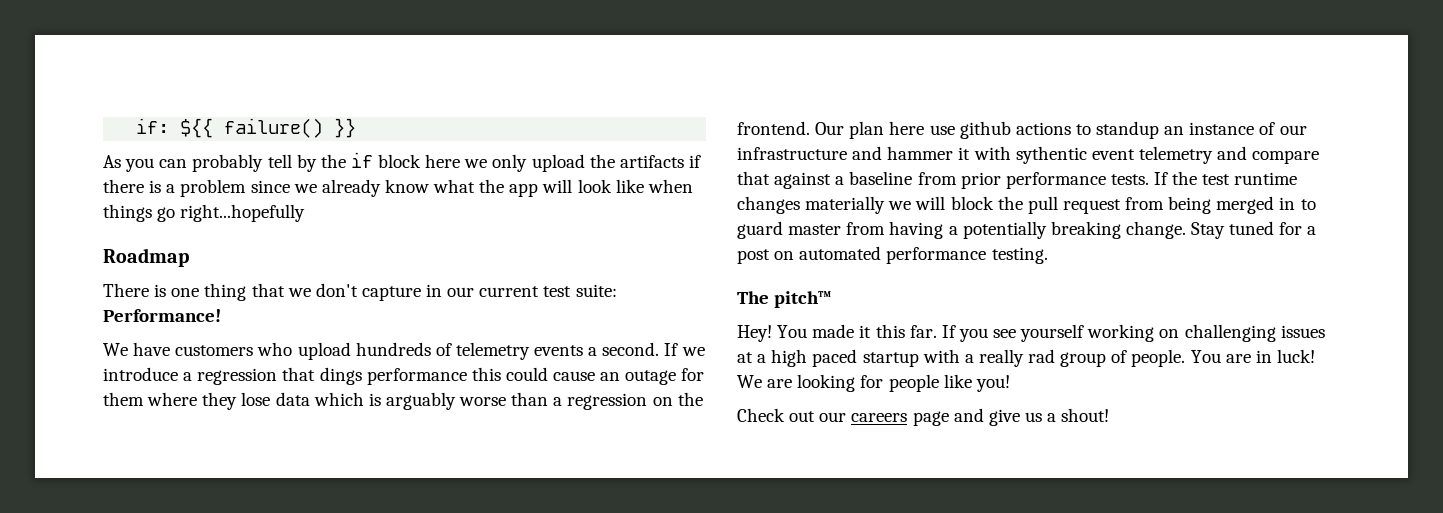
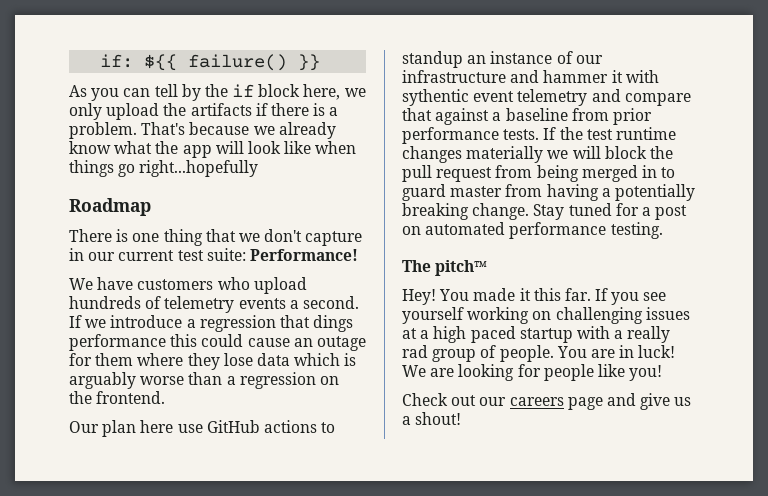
[192,154,264,172] probably -> (151, 92) none
[425,154,461,168] here -> [303,84,341,100] here,
[180,179,290,197] problem since -> [69,122,250,139] problem. That's because
(810, 128) none -> (166, 397) //
[959,121,1011,139] github -> [206,420,260,433] GitHub

